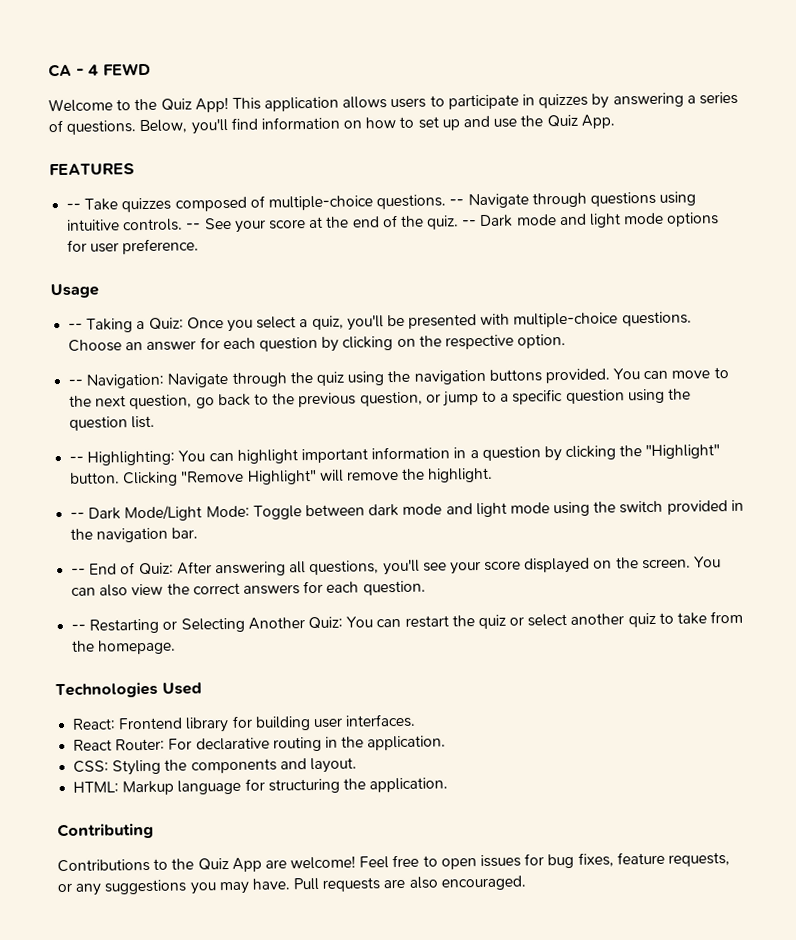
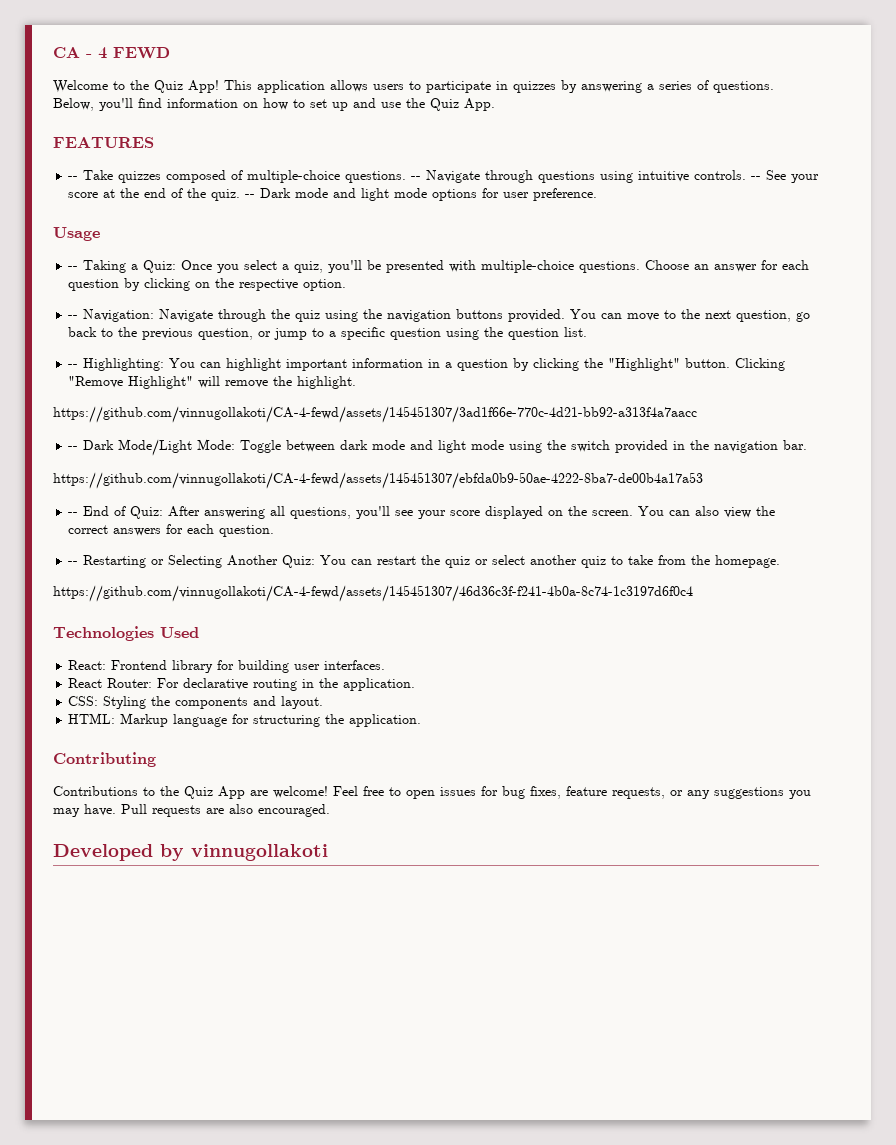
(494, 475) none -> [53,406,697,423] // https://github.com/vinnugollakoti/CA-4-fewd/assets/145451307/3ad1f66e-770c-4d21-bb92-a313f4a7aacc
(199, 533) none -> [53,472,703,489] // https://github.com/vinnugollakoti/CA-4-fewd/assets/145451307/ebfda0b9-50ae-4222-8ba7-de00b4a17a53
(177, 647) none -> [53,585,693,602] // https://github.com/vinnugollakoti/CA-4-fewd/assets/145451307/46d36c3f-f241-4b0a-8c74-1c3197d6f0c4
(526, 883) none -> [53,844,328,861] // Developed by vinnugollakoti

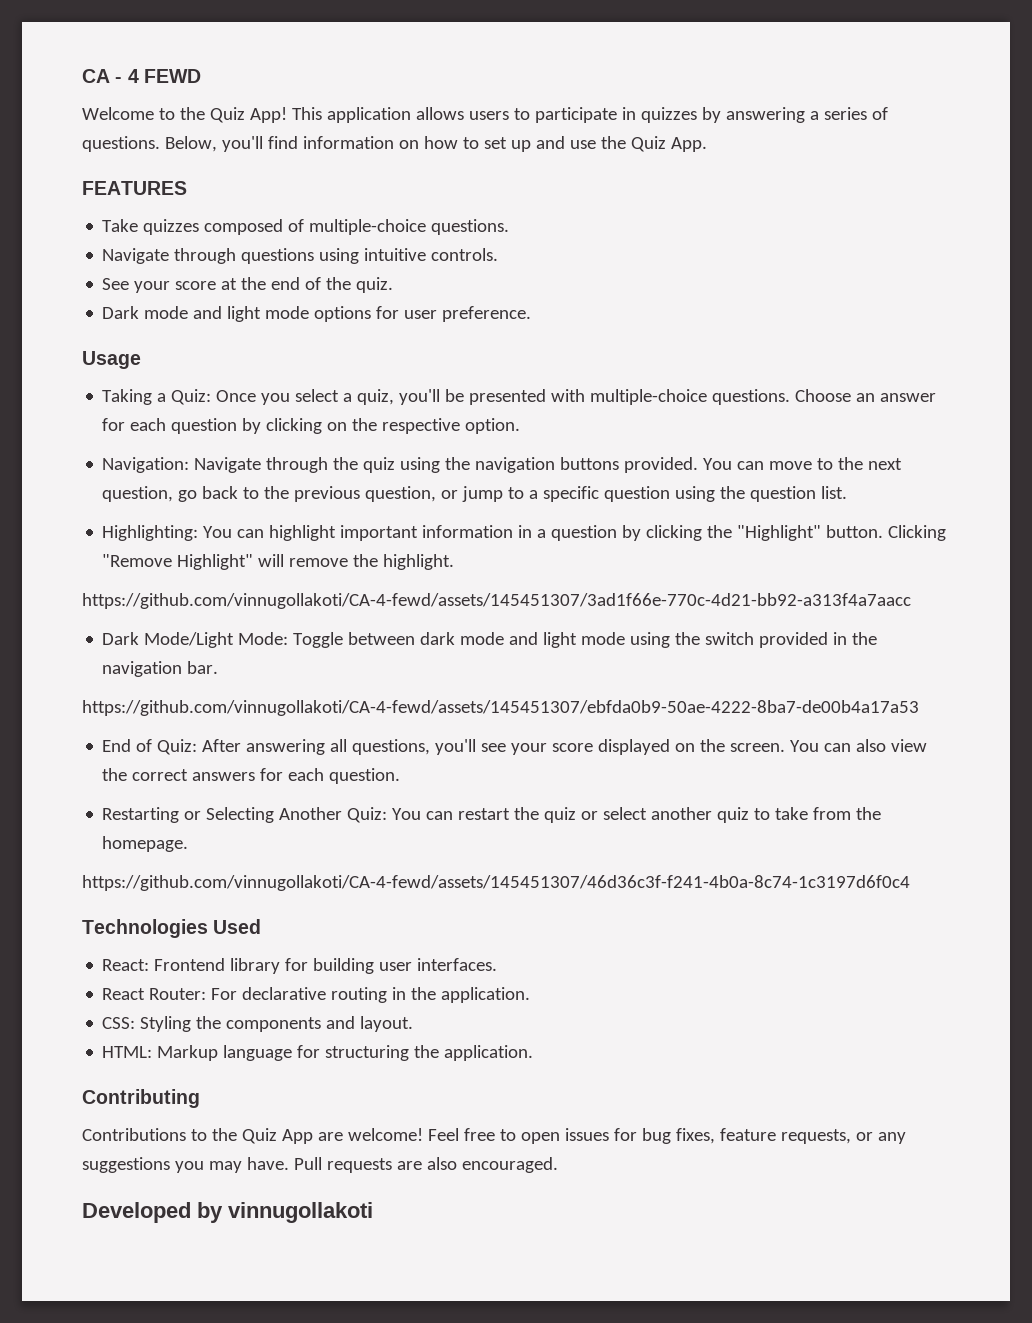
[68,176,79,180] -- -> (187, 188) none
[411,176,422,180] -- -> (510, 227) //
[751,176,762,180] -- -> (499, 254) //
[245,194,256,198] -- -> (394, 285) //
[68,266,79,270] -- -> (141, 360) none
[68,315,79,319] -- -> (521, 426) none
[68,364,79,368] -- -> (848, 492) none
[68,446,79,450] -- -> (911, 601) none
[68,512,79,516] -- -> (919, 708) none
[68,561,79,565] -- -> (401, 776) none

